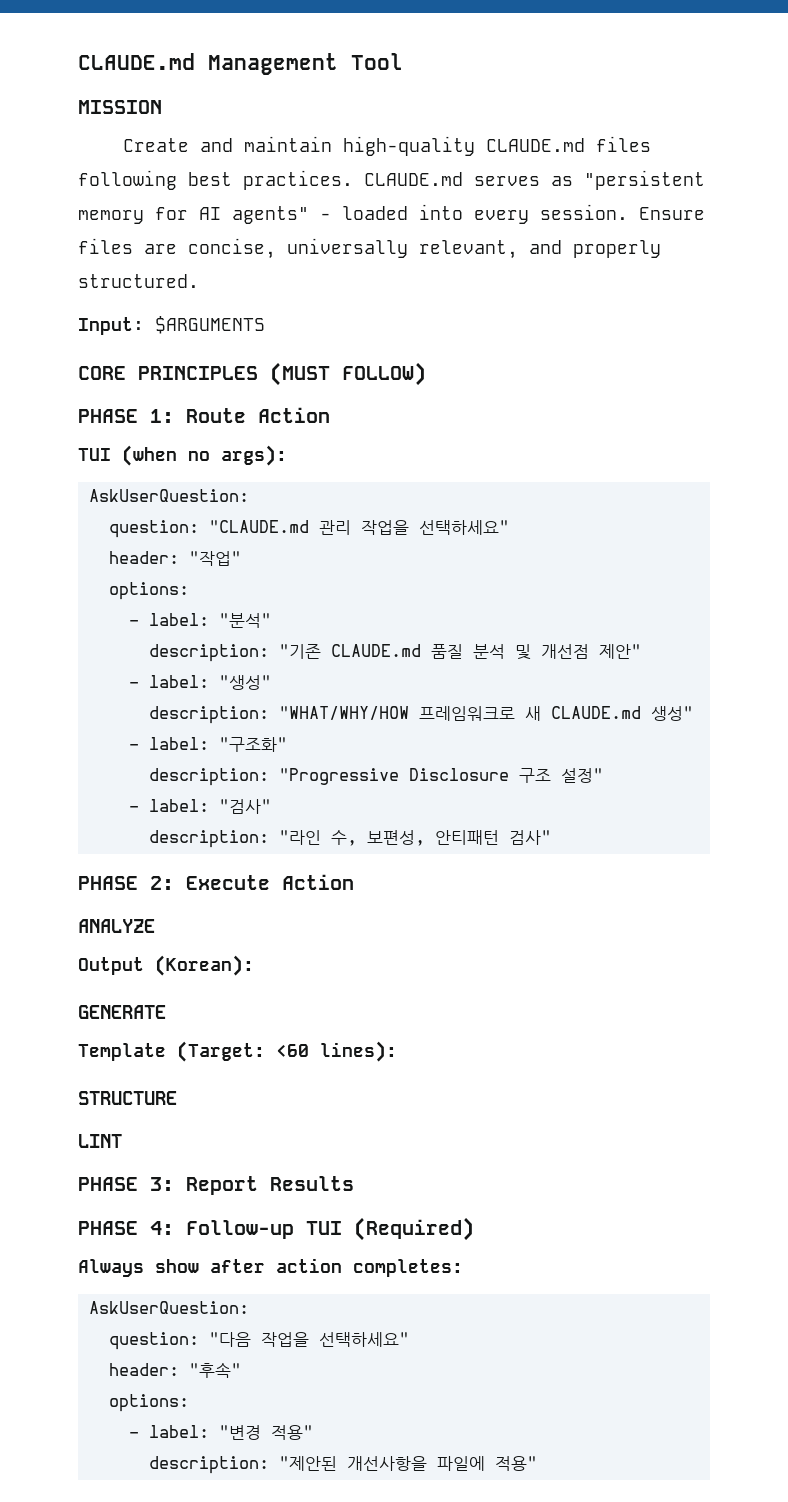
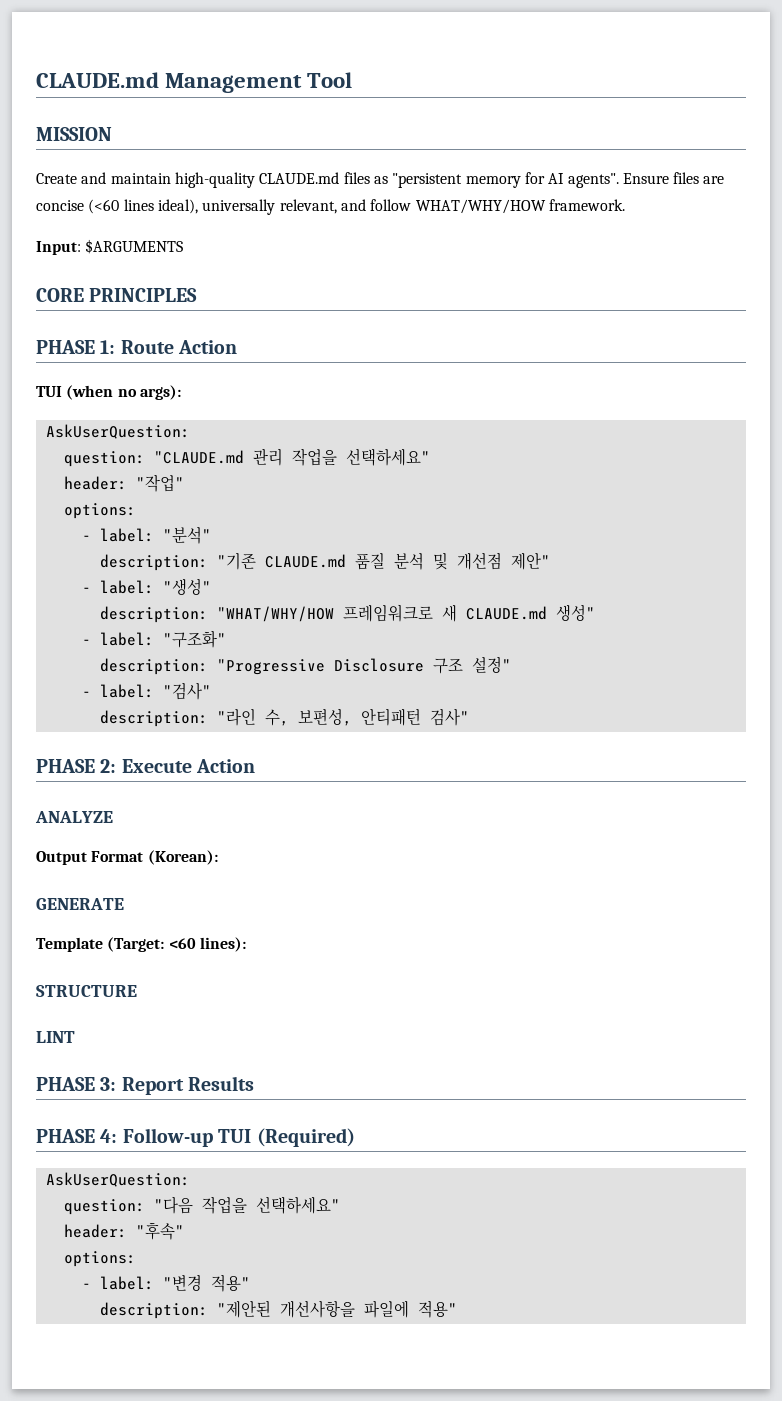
[78,170,540,190] following best practices. CLAUDE.md serves -> (370, 178) none
[232,204,705,224] [78,238,661,259] [78,274,199,288] agents" - loaded into every session. Ensure files are concise, universally relevant, and properly structured. -> [567,172,725,188] [36,199,625,215] agents". Ensure files are concise (<60 lines ideal), universally relevant, and follow WHAT/WHY/HOW framework.
[270,362,426,386] (MUST FOLLOW) -> (198, 295) none
(144, 966) none -> [91,851,144,862] Format
[78,1258,463,1277] // Always show after action completes: -> (355, 1137) none

